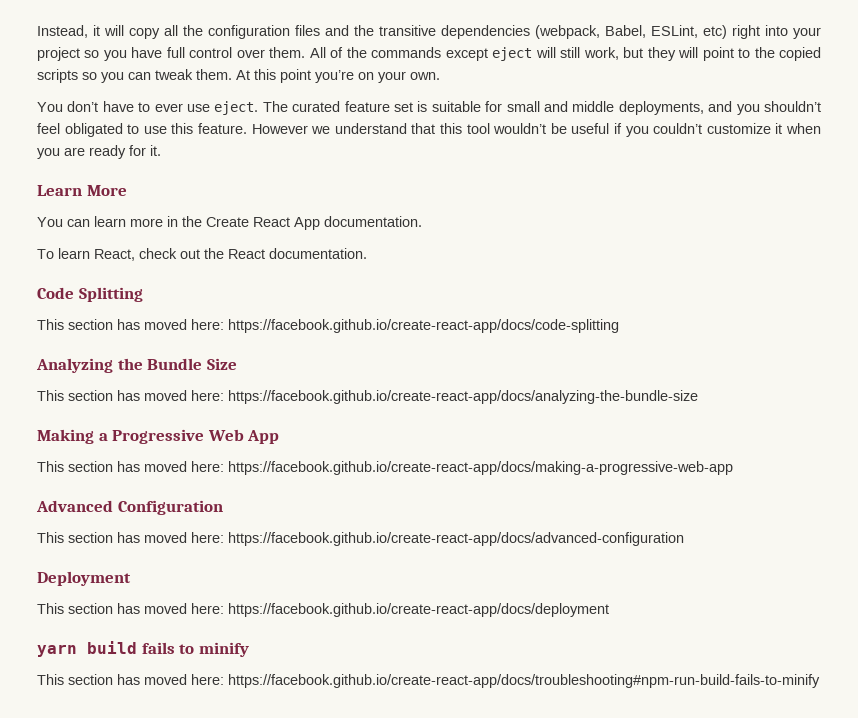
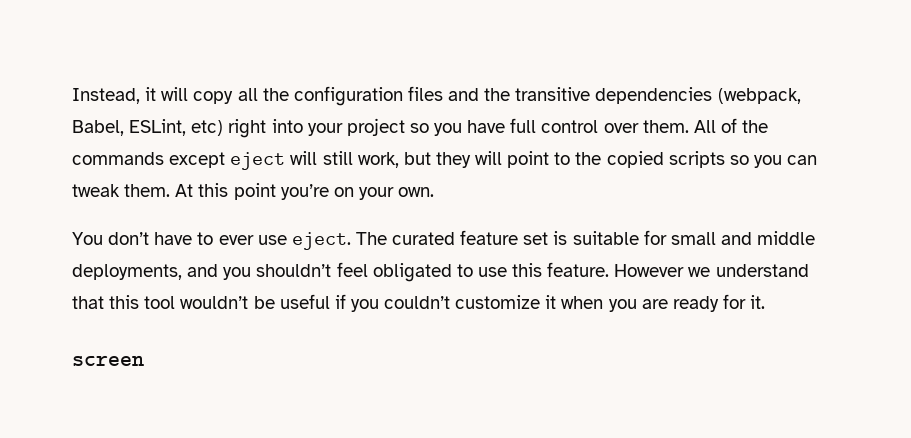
[37,185,127,196] [37,216,422,230] [37,248,367,261] [37,287,143,302] [37,319,619,333] [36,358,237,373] [37,390,698,404] [37,429,280,444] [37,461,733,475] [36,500,223,515] [37,532,684,546] [37,571,131,586] [37,603,609,617] [37,641,249,657] [37,674,820,688] Learn More // You can learn more in the Create React App documentation. // To learn React, check out the React documentation. // Code Splitting // This section has moved here: https://facebook.github.io/create-react-app/docs/code-splitting // Analyzing the Bundle Size // This section has moved here: https://facebook.github.io/create-react-app/docs/analyzing-the-bundle-size // Making a Progressive Web App // This section has moved here: https://facebook.github.io/create-react-app/docs/making-a-progressive-web-app // Advanced Configuration // This section has moved here: https://facebook.github.io/create-react-app/docs/advanced-configuration // Deployment // This section has moved here: https://facebook.github.io/create-react-app/docs/deployment // yarn build fails to minify // This section has moved here: https://facebook.github.io/create-react-app/docs/troubleshooting#npm-run-build-fails-to-minify -> [72,355,144,366] screen

